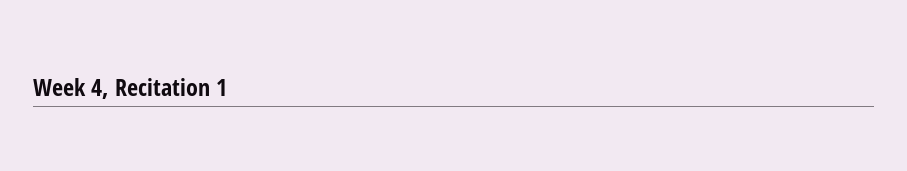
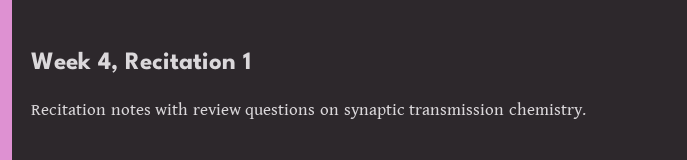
(228, 87) none -> [31,102,586,119] // Recitation notes with review questions on synaptic transmission chemistry.

